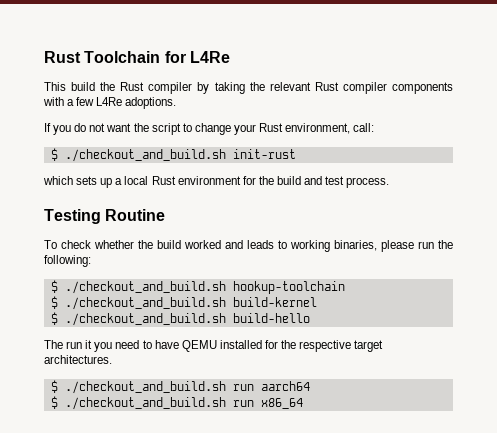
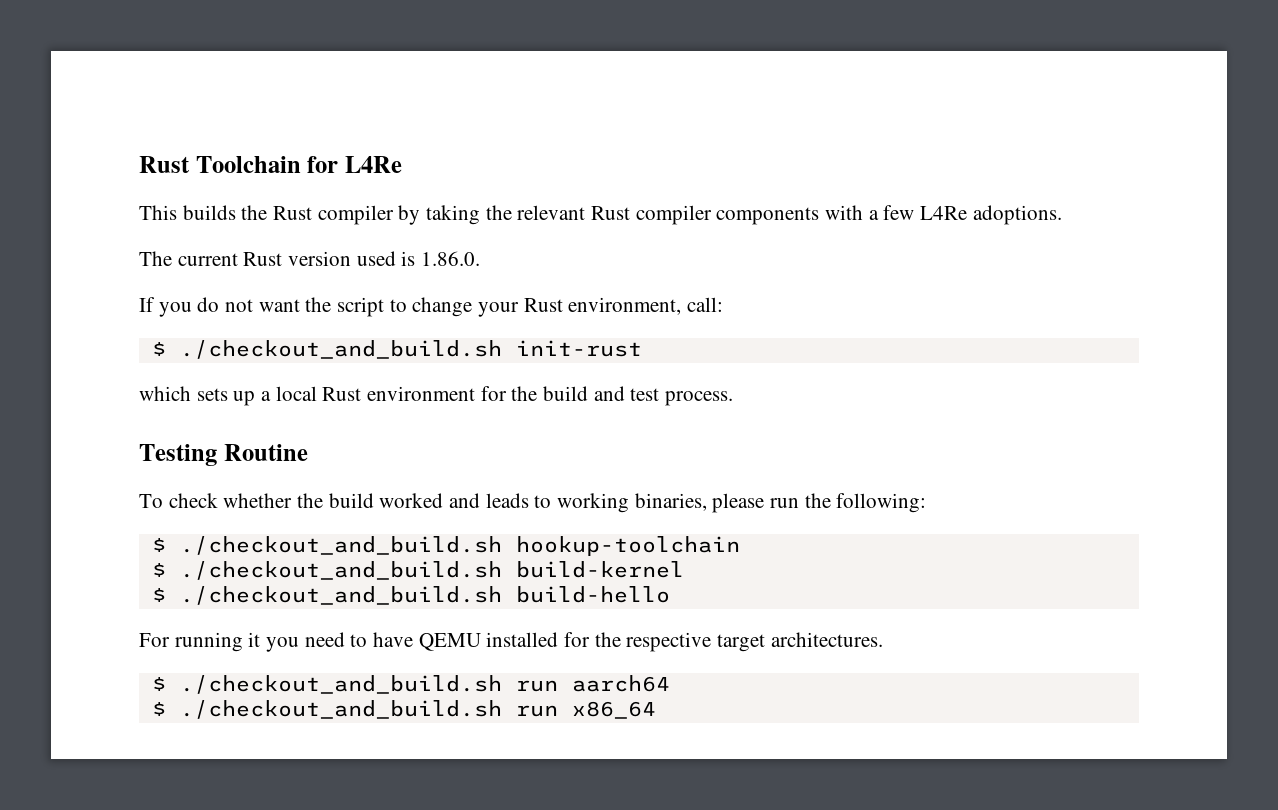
[71,82,96,91] build -> [182,205,236,220] builds
(177, 103) none -> [139,251,481,266] // The current Rust version used is 1.86.0.
[44,340,83,349] The run -> [139,632,243,652] For running

